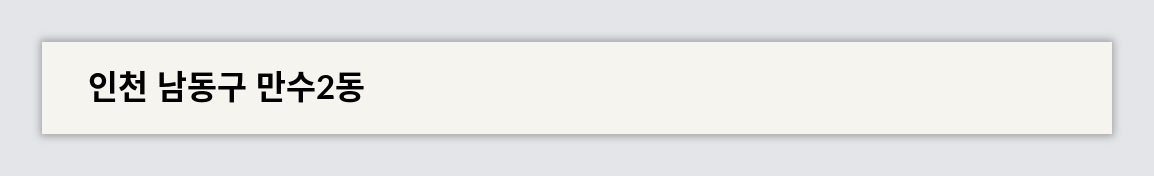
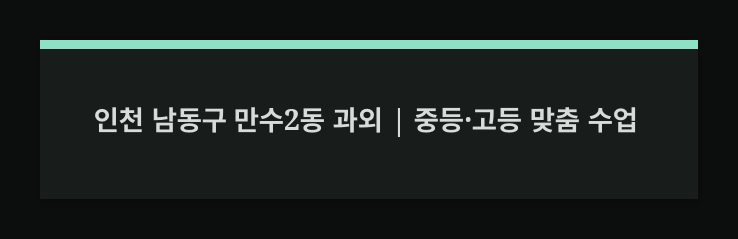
(365, 86) none -> [333,107,638,137] 과외 | 중등·고등 맞춤 수업

